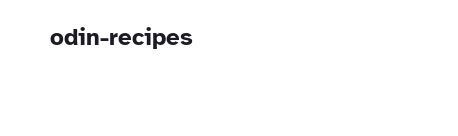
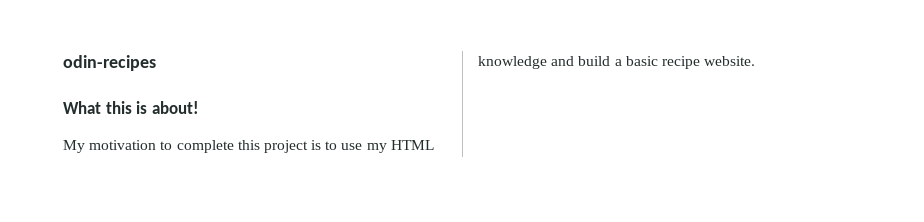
(193, 38) none -> [63,101,199,114] [63,140,434,153] [478,56,756,69] // What this is about! // My motivation to complete this project is to use my HTML knowledge and build a basic recipe website.

